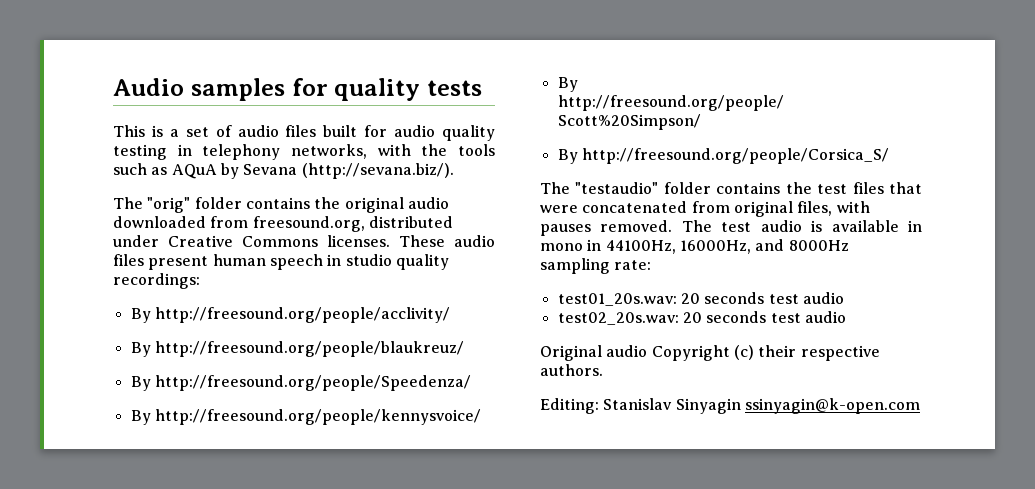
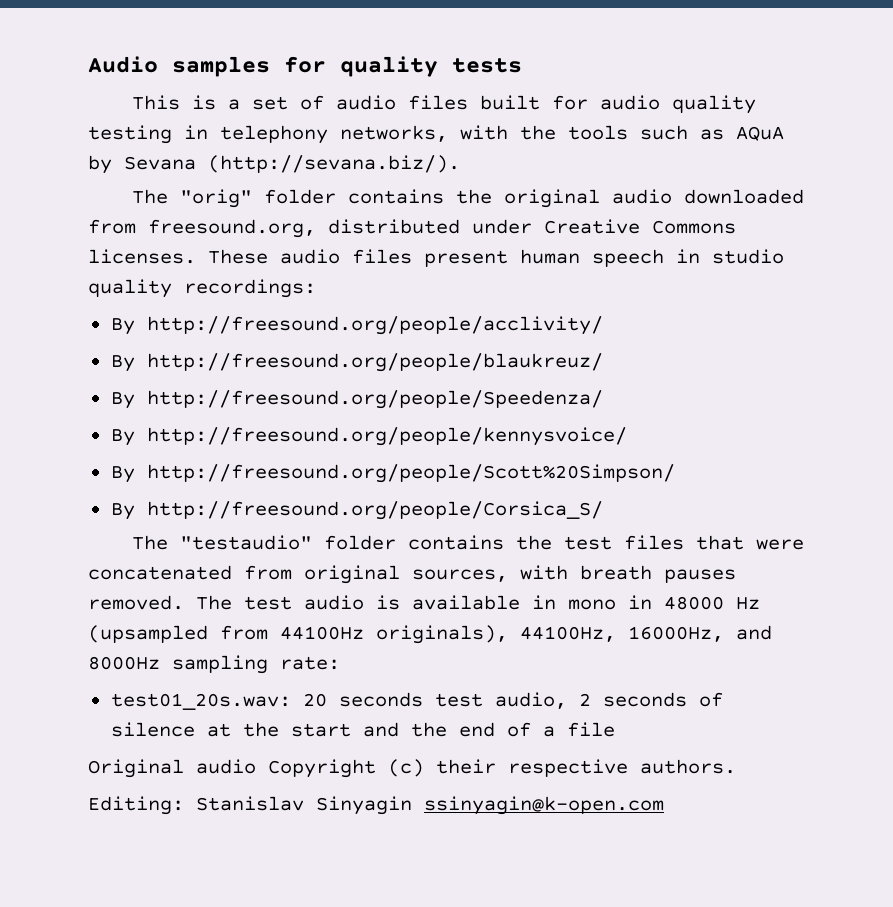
[797,201,870,216] files, with -> [412,565,652,582] sources, with breath
(602, 245) none -> [664,596,760,610] [88,625,508,644] 48000 Hz (upsampled from 44100Hz originals),
[802,292,844,304] [557,311,846,325] audio // test02_20s.wav: 20 seconds test audio -> [494,692,723,709] [110,722,615,737] audio, 2 seconds of silence at the start and the end of a file

